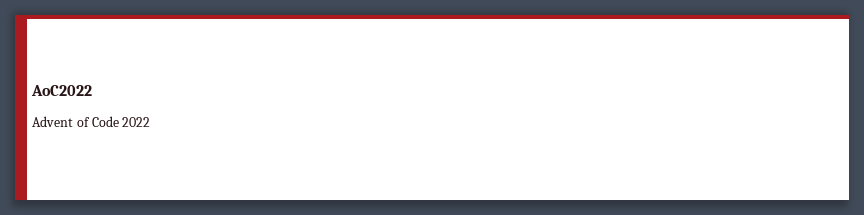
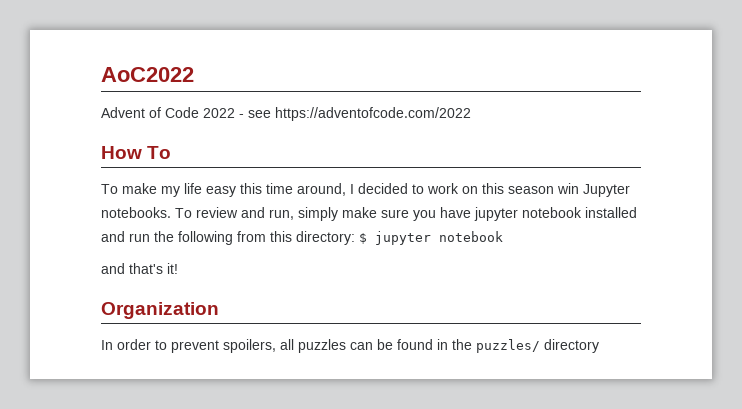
(151, 122) none -> [239,107,471,121] [101,146,172,159] [101,183,630,197] [101,207,637,221] [101,231,503,245] [101,263,178,274] [101,302,219,319] [101,339,599,353] - see https://adventofcode.com/2022 // How To // To make my life easy this time around, I decided to work on this season win Jupyter notebooks. To review and run, simply make sure you have jupyter notebook installed and run the following from this directory: $ jupyter notebook // and that's it! // Organization // In order to prevent spoilers, all puzzles can be found in the puzzles/ directory

